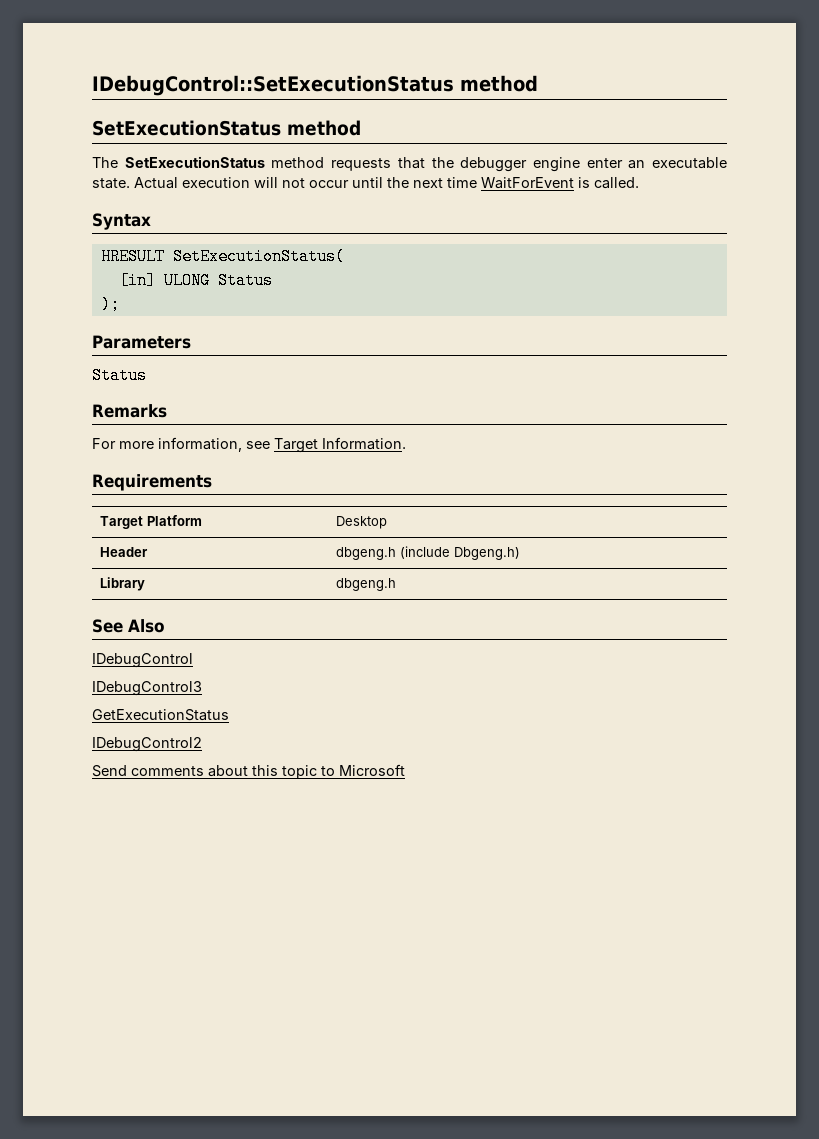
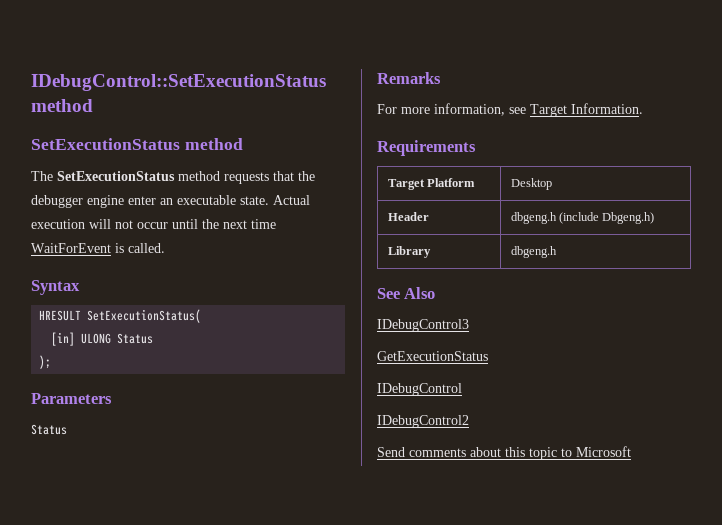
[92,653,193,668] // IDebugControl -> (436, 293) none
(229, 715) none -> [377,383,462,396] // IDebugControl

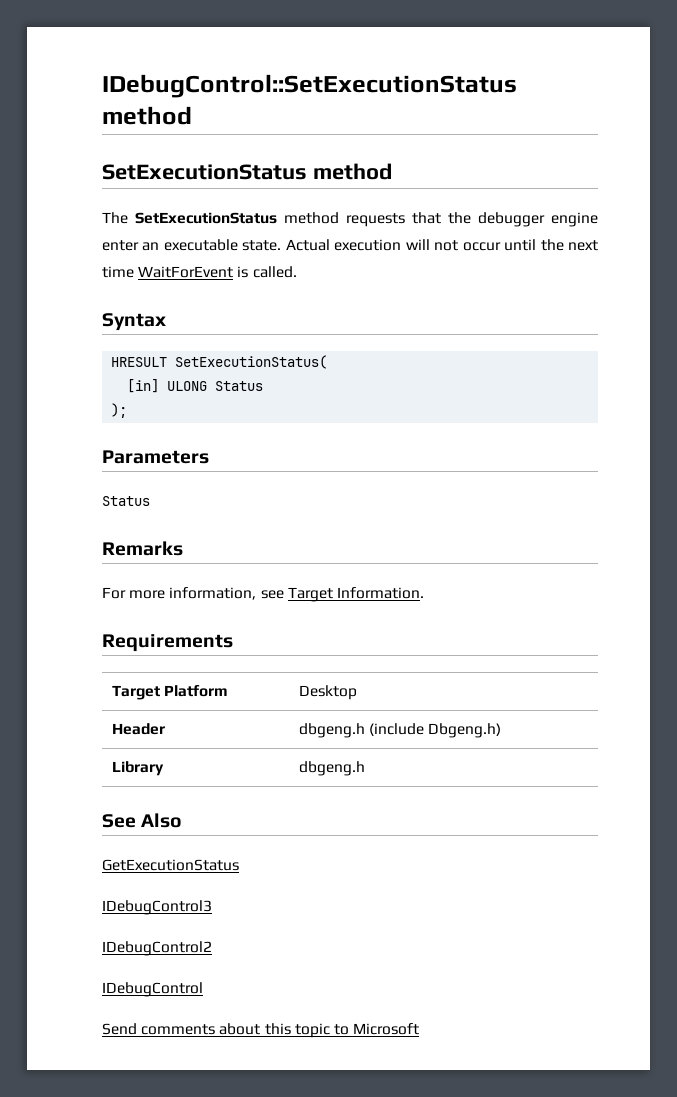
(436, 293) none -> [102,859,239,871] // GetExecutionStatus
[377,351,488,361] GetExecutionStatus -> [102,941,212,956] IDebugControl2
[377,415,469,428] // IDebugControl2 -> (203, 989) none

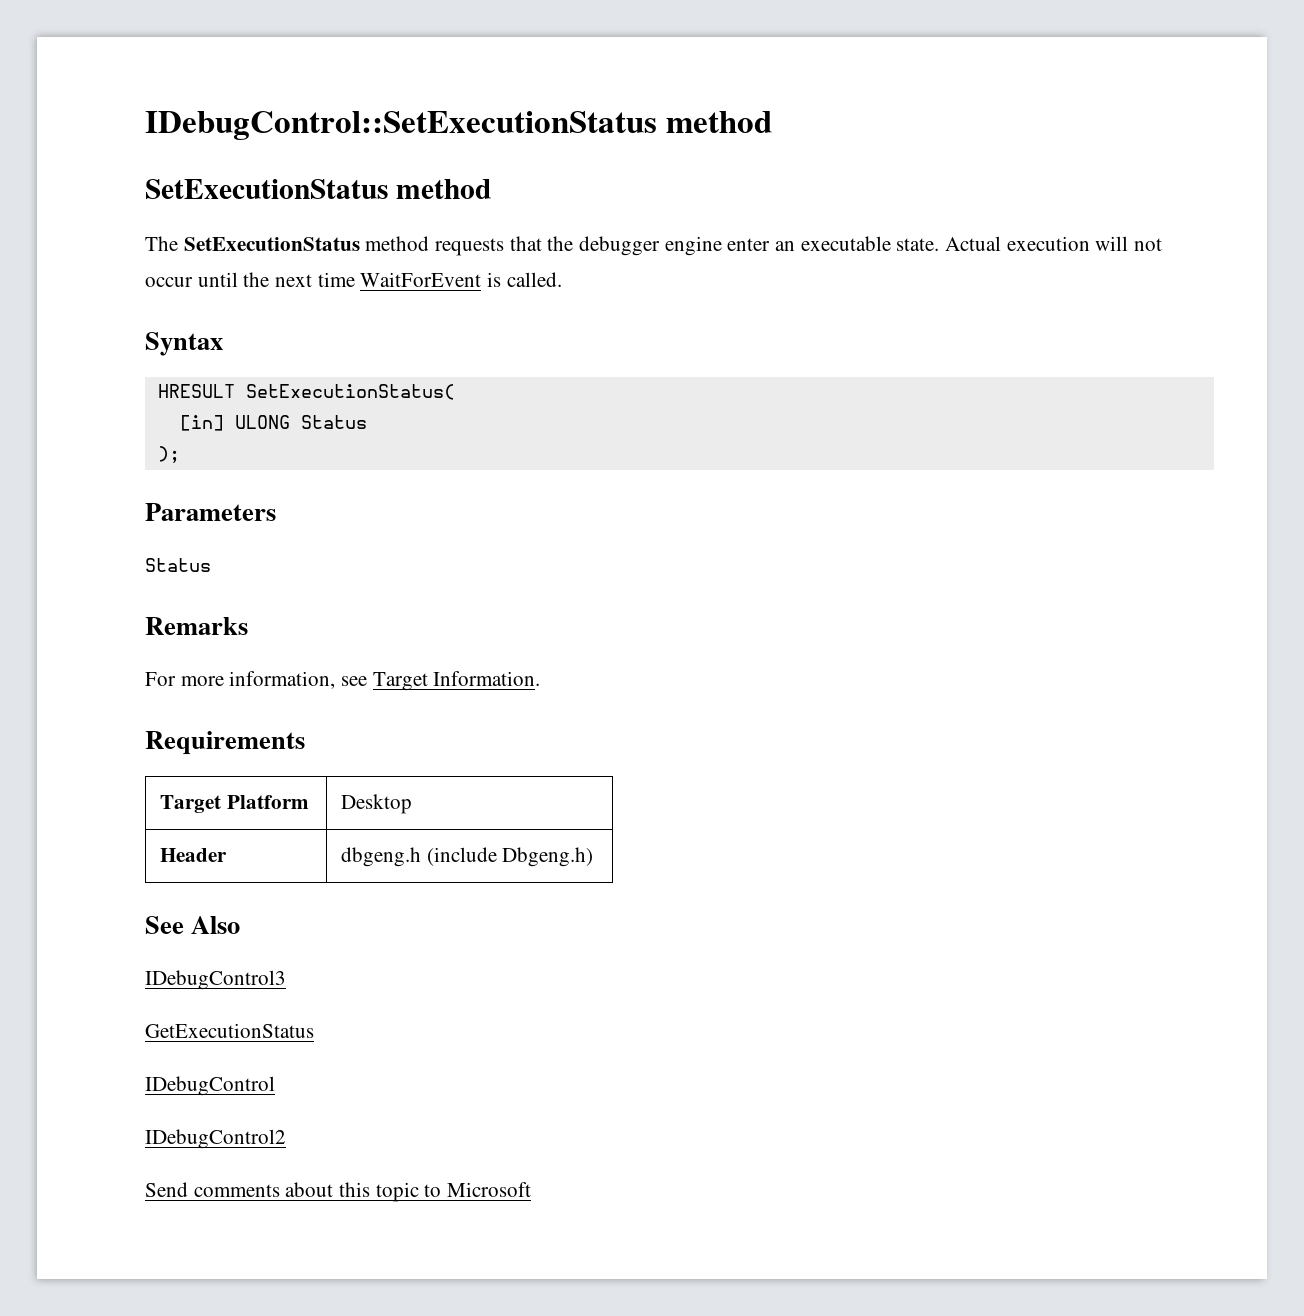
[111,761,164,776] [298,761,365,776] // Library | dbgeng.h -> (594, 857) none
(183, 820) none -> [145,970,286,990] // IDebugControl3
[102,900,212,915] IDebugControl3 -> [145,1076,275,1096] IDebugControl
[102,982,203,997] // IDebugControl -> (286, 1139) none

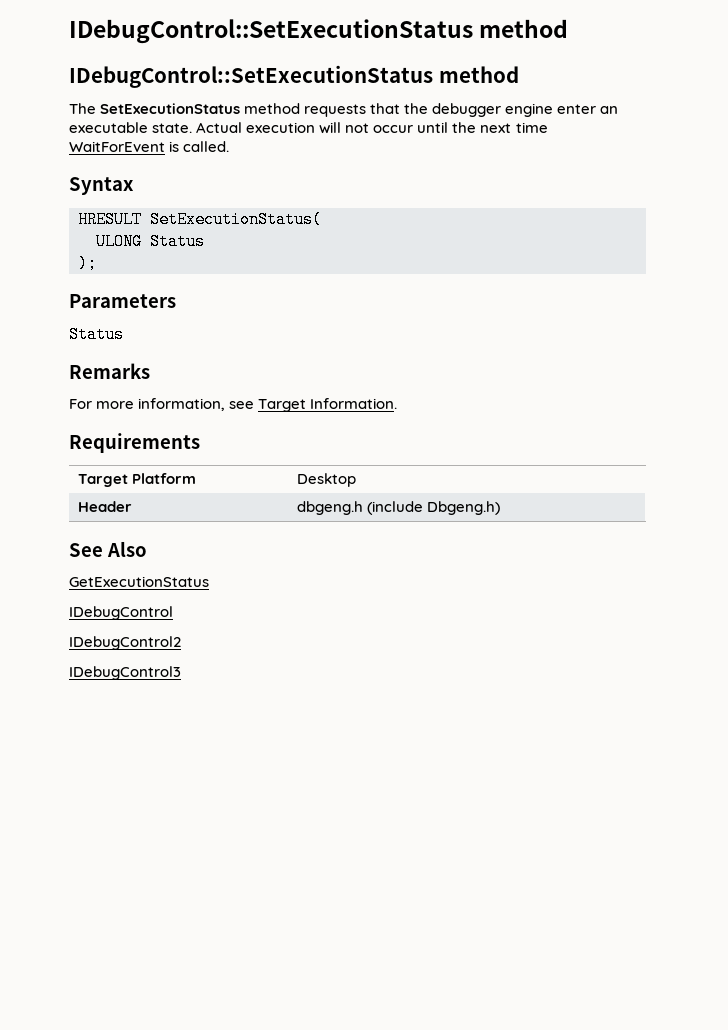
[145,111,772,140] [145,179,388,199] IDebugControl::SetExecutionStatus method // SetExecutionStatus -> [69,19,569,44] [69,65,433,88] IDebugControl::SetExecutionStatus method // IDebugControl::SetExecutionStatus
[179,415,224,431] [in] -> (322, 219) none
[145,970,286,990] // IDebugControl3 -> (147, 549) none
[145,1182,532,1202] Send comments about this topic to Microsoft -> [69,666,181,680] IDebugControl3

